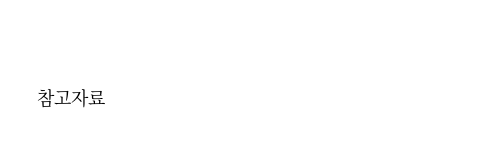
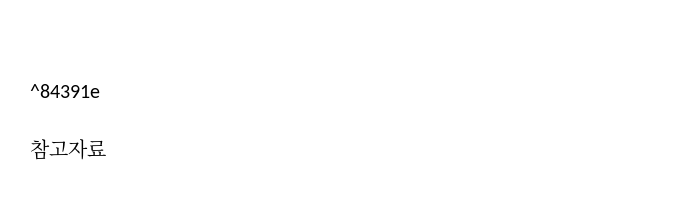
(37, 98) none -> [30,84,100,98] ^84391e //

